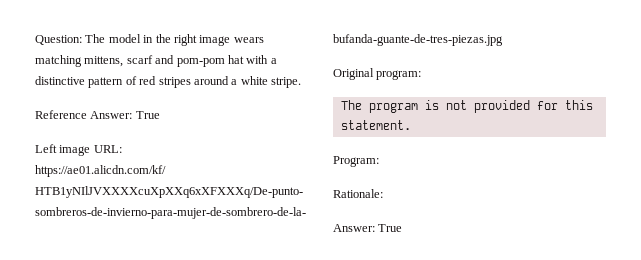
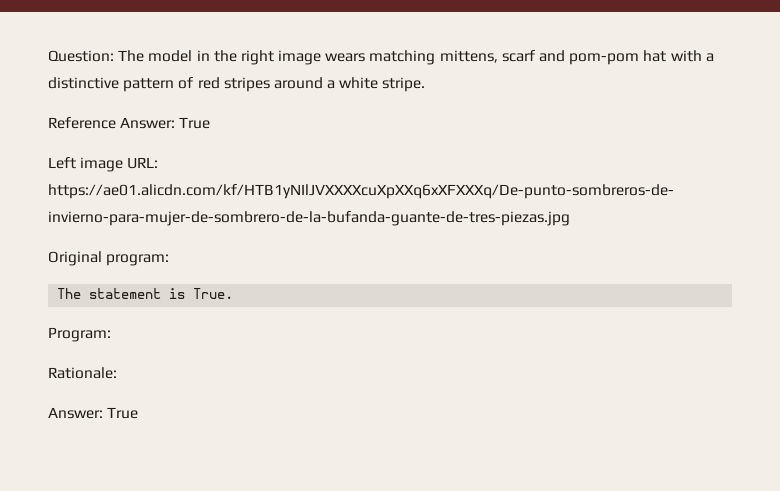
[368,100,593,113] [340,120,411,130] program is not provided for this statement. -> [89,288,234,299] statement is True.

